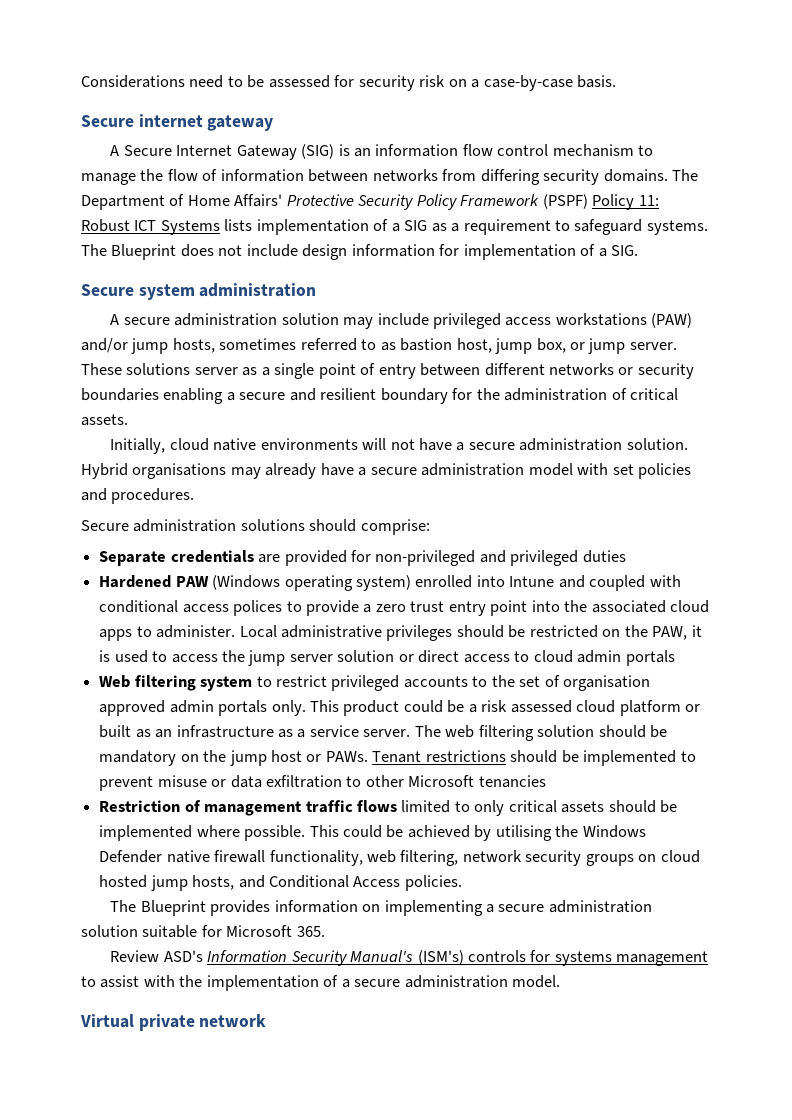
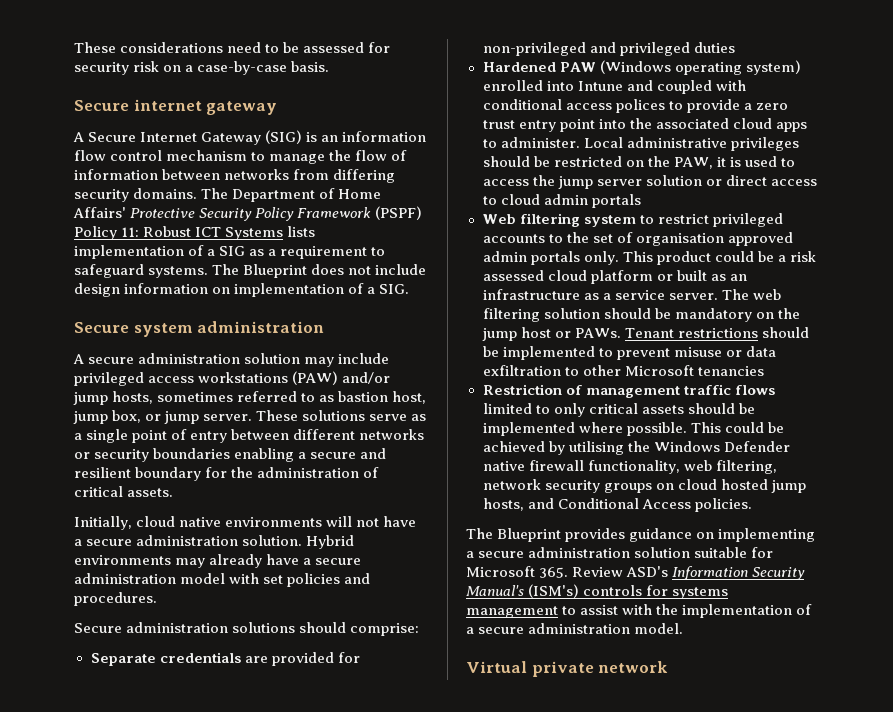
[81,75,185,88] Considerations -> [74,42,224,53] These considerations
[439,244,460,256] for -> [212,287,231,294] on
[194,367,238,375] server -> [369,414,408,421] serve
[132,463,227,479] organisations -> [74,555,171,565] environments
[274,900,358,913] information -> [629,528,693,542] guidance
(325, 931) // -> (569, 572) none

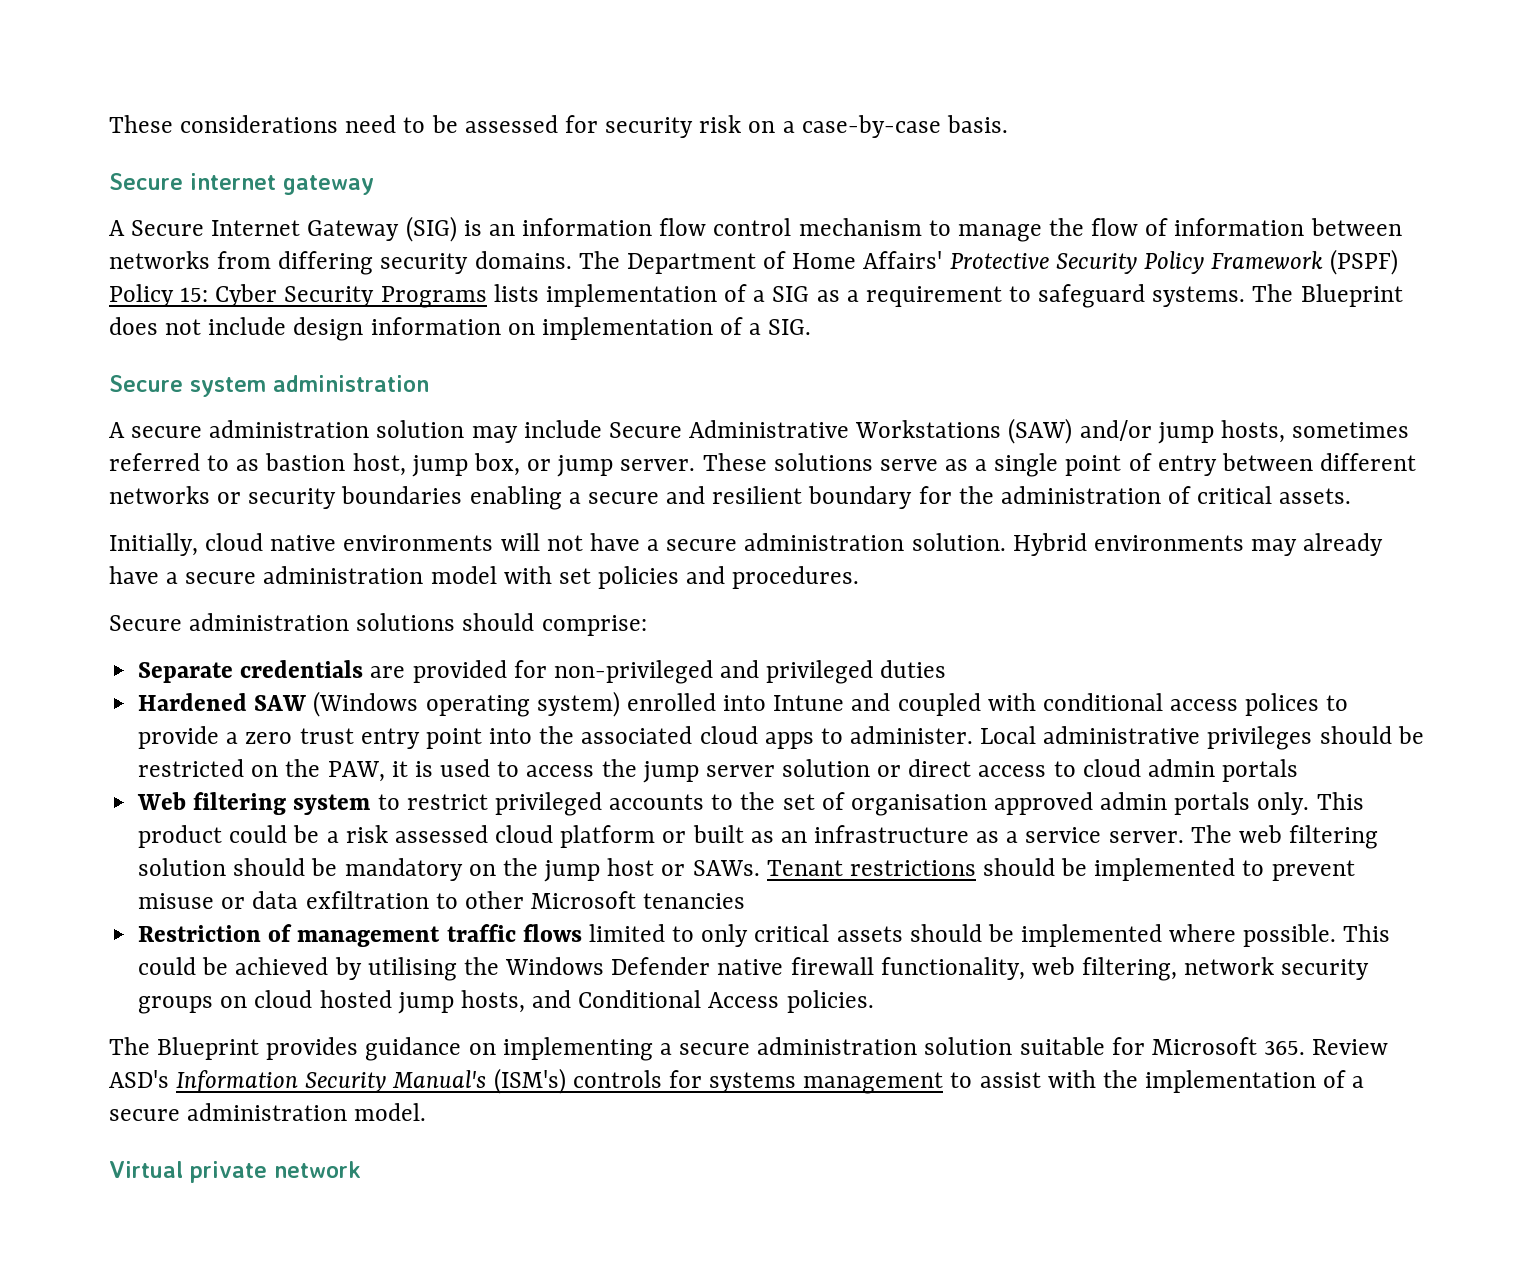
[121,226,284,240] 11: Robust ICT Systems -> [180,284,487,308] 15: Cyber Security Programs
[74,371,339,386] privileged access workstations (PAW) -> [608,418,1073,444] Secure Administrative Workstations (SAW)
[559,62,596,72] PAW -> [254,695,307,711] SAW
[574,328,621,338] PAWs. -> [692,860,760,876] SAWs.

